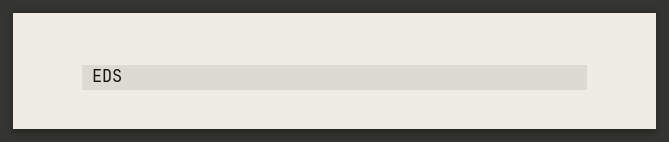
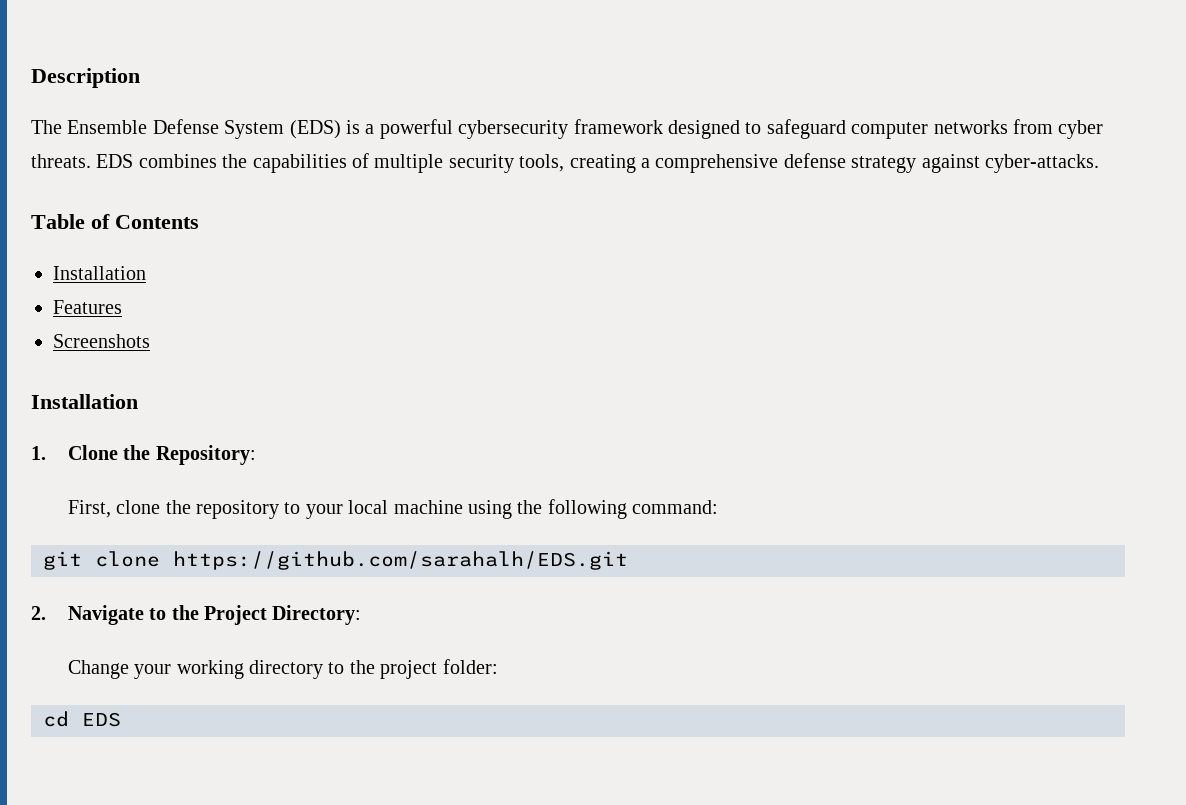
(91, 75) none -> [31,68,140,88] [31,119,1104,139] [31,153,1099,173] [31,214,199,229] [53,266,146,280] [53,300,122,314] [53,334,150,348] [31,394,138,409] [31,445,256,465] [67,499,719,519] [43,551,628,570] [31,605,362,625] [67,659,498,679] [43,711,69,727] Description // The Ensemble Defense System (EDS) is a powerful cybersecurity framework designed to safeguard computer networks from cyber threats. EDS combines the capabilities of multiple security tools, creating a comprehensive defense strategy against cyber-attacks. // Table of Contents // Installation // Features // Screenshots // Installation // 1. Clone the Repository: // First, clone the repository to your local machine using the following command: // git clone https://github.com/sarahalh/EDS.git // 2. Navigate to the Project Directory: // Change your working directory to the project folder: // cd

